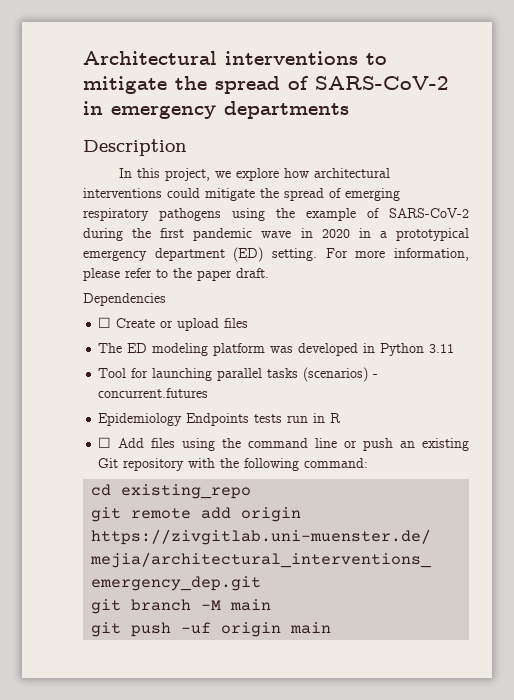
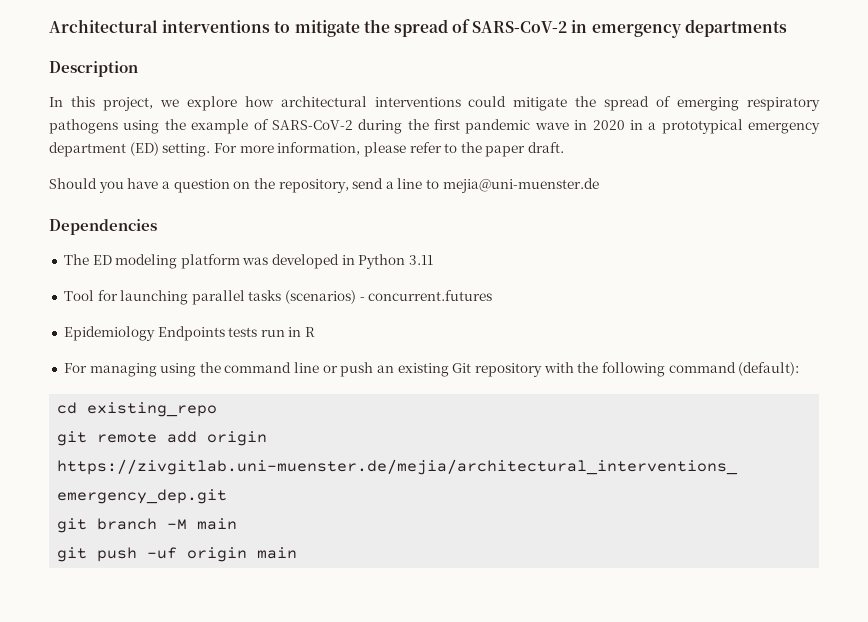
[83,293,166,306] [98,317,249,331] Dependencies // ☐ Create or upload files -> [49,178,599,193] [49,219,157,235] Should you have a question on the repository, send a line to mejia@uni-muenster.de // Dependencies
[98,437,176,448] ☐ Add files -> [63,363,157,377] For managing
[304,458,369,468] command: -> [668,362,800,376] command (default):

